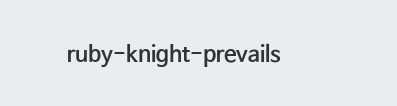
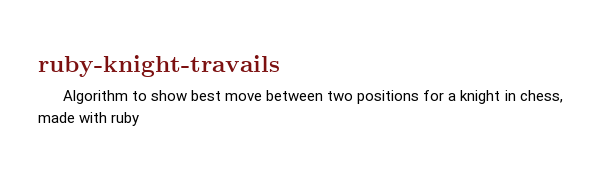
[67,43,281,68] ruby-knight-prevails -> [38,55,280,77] [62,90,563,104] [38,112,140,126] ruby-knight-travails // Algorithm to show best move between two positions for a knight in chess, made with ruby

